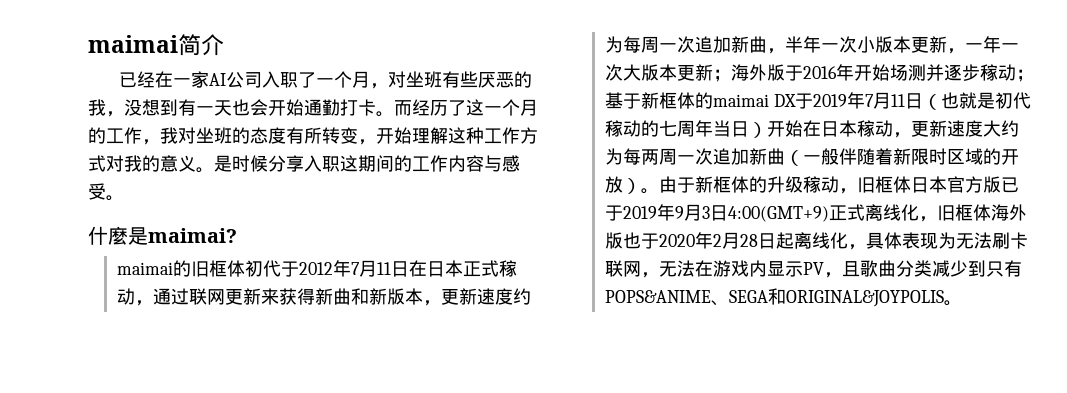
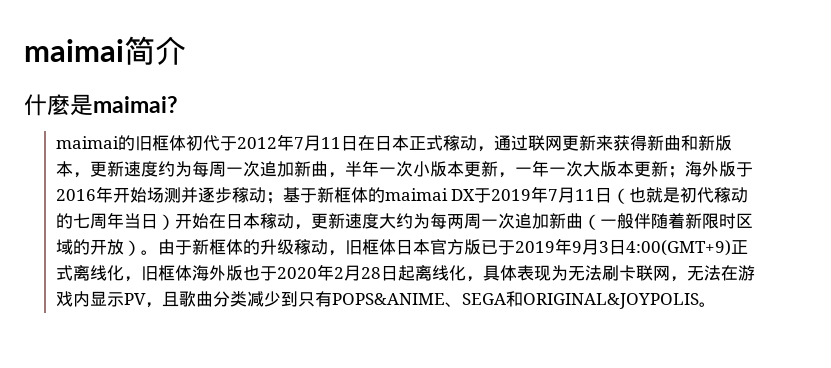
[118,71,532,89] [88,99,538,117] [88,127,538,145] [88,155,520,173] [88,183,124,201] // 已经在一家AI公司入职了一个月，对坐班有些厌恶的我，没想到有一天也会开始通勤打卡。而经历了这一个月的工作，我对坐班的态度有所转变，开始理解这种工作方式对我的意义。是时候分享入职这期间的工作内容与感受。 -> (186, 50) none

